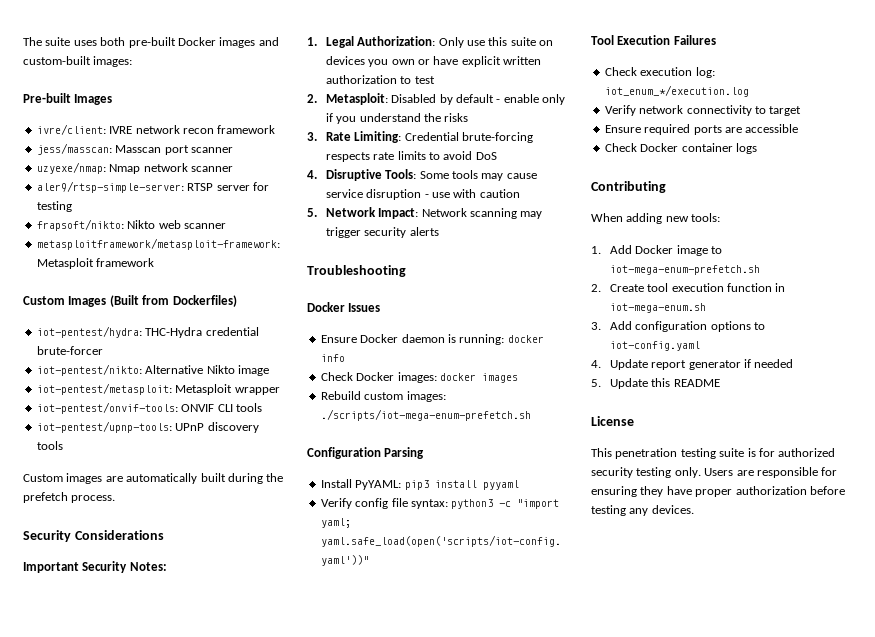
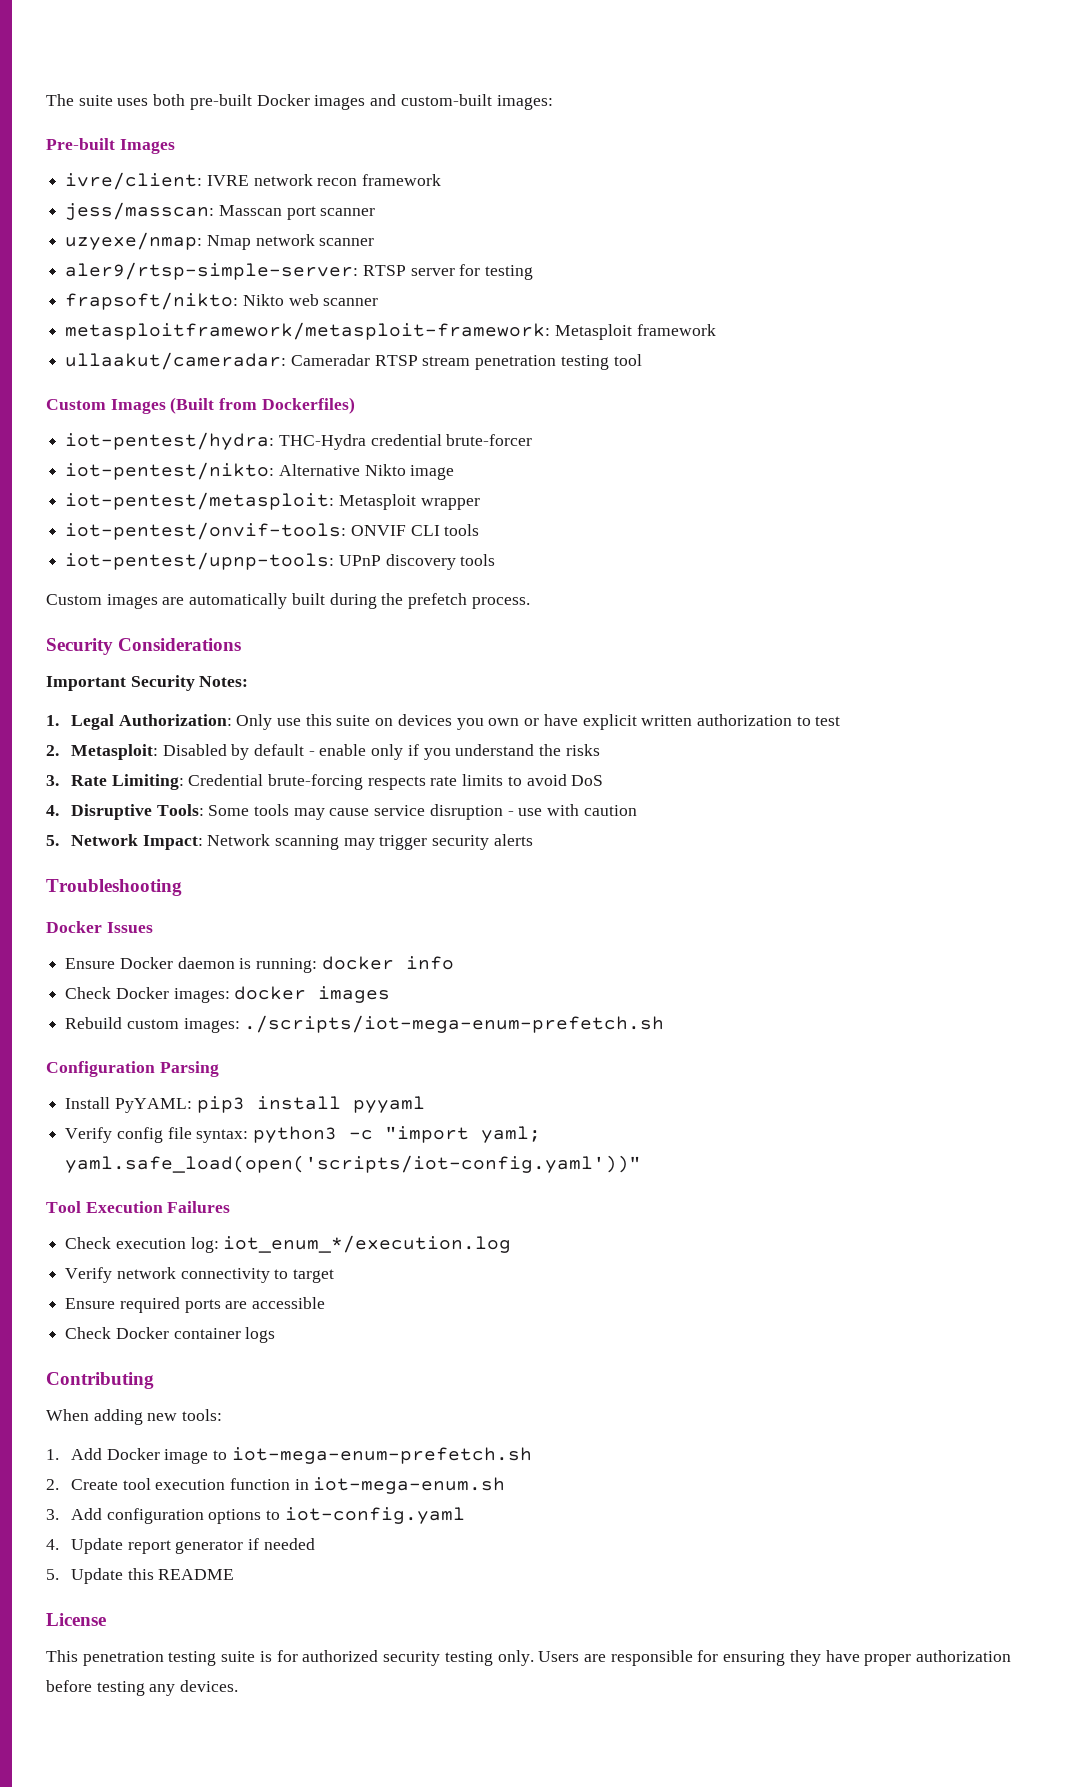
(155, 262) none -> [65,352,642,370] // ullaakut/cameradar: Cameradar RTSP stream penetration testing tool

